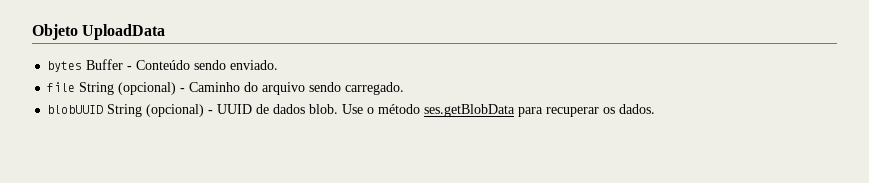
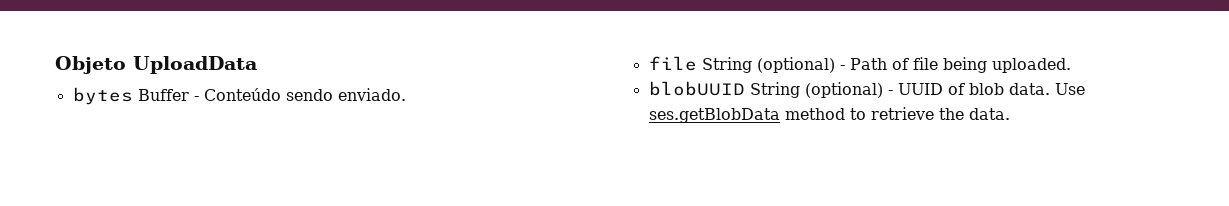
[118,82,405,95] (opcional) - Caminho do arquivo sendo carregado. -> [756,57,1071,73] (optional) - Path of file being uploaded.
[146,104,205,117] (opcional) -> [804,82,883,98] (optional)
[256,104,656,117] de dados blob. Use o método ses.getBlobData para recuperar os dados. -> [947,83,1085,95] [648,107,1010,123] of blob data. Use ses.getBlobData method to retrieve the data.

